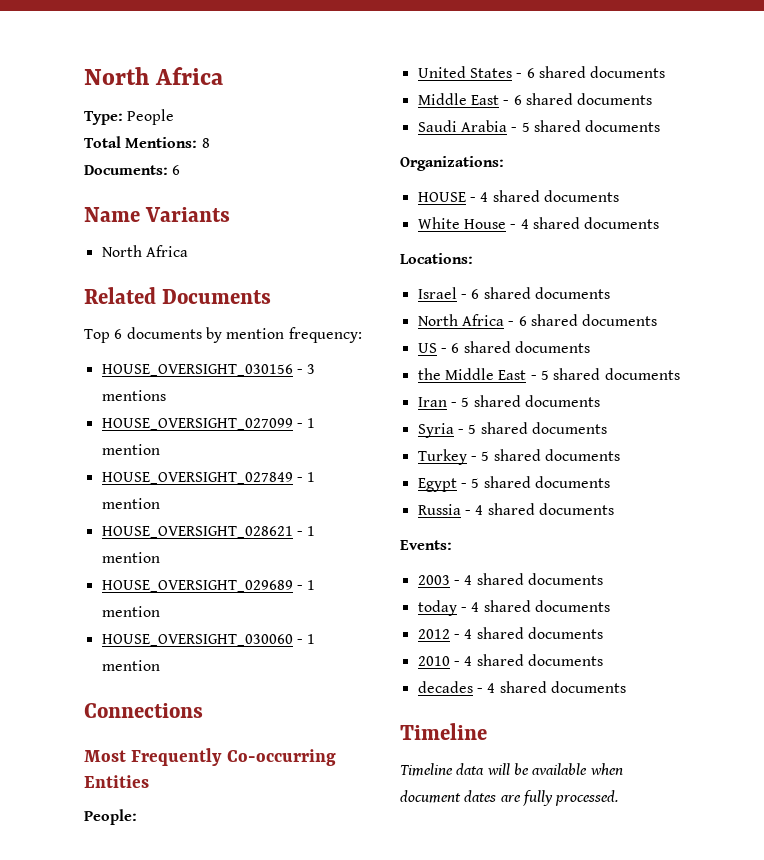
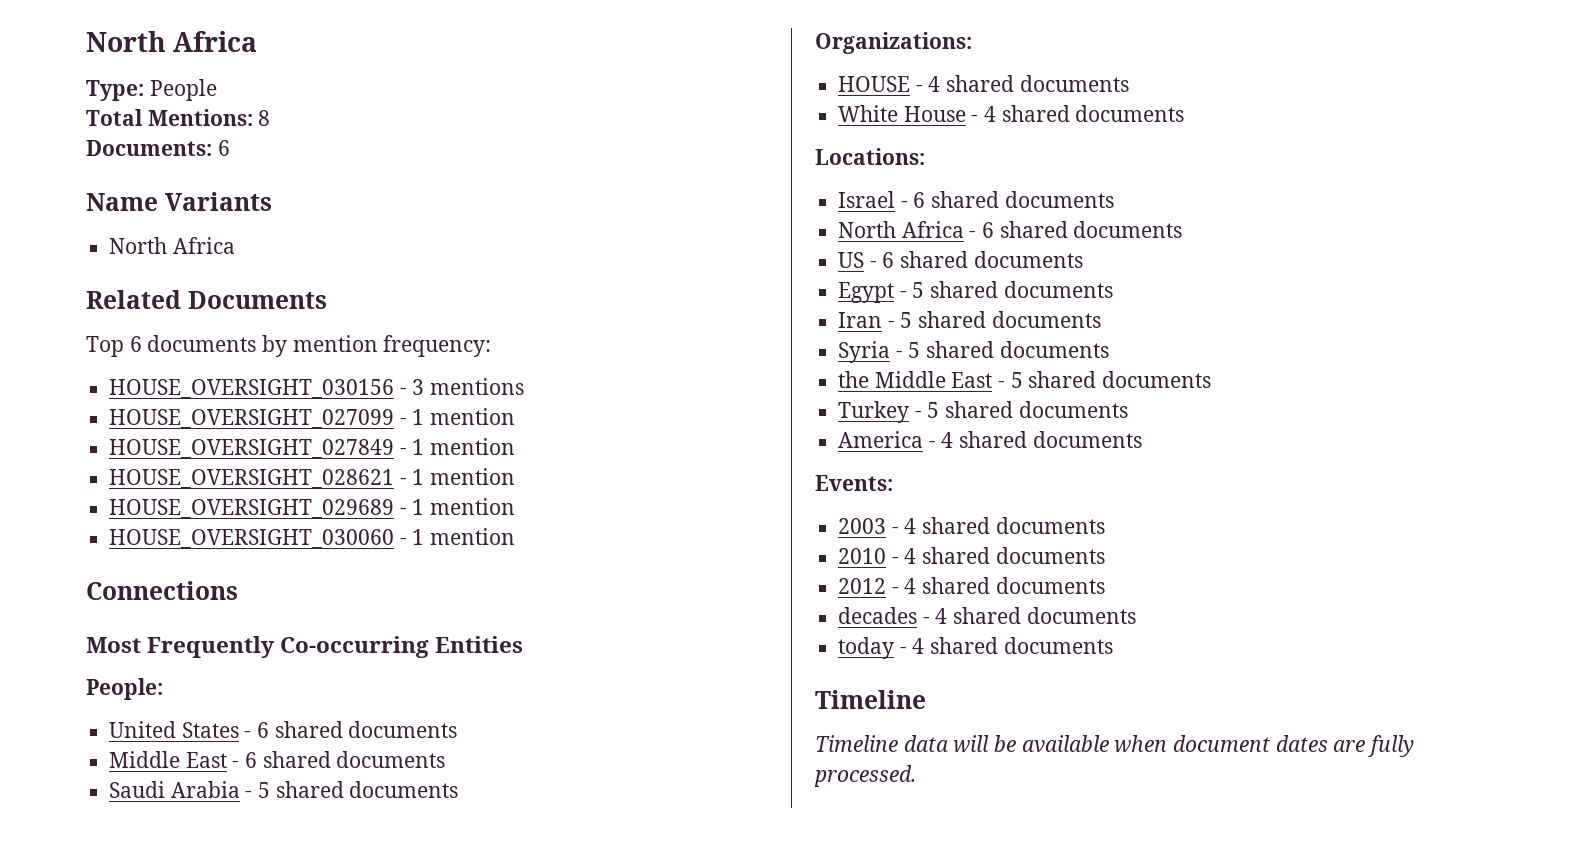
[417,368,527,380] the Middle East -> [838,282,895,303] Egypt
(607, 428) none -> [838,371,1212,388] // the Middle East - 5 shared documents
[417,476,610,492] [417,504,461,515] Egypt - 5 shared documents // Russia -> [838,431,924,448] America
[417,600,457,616] today -> [838,548,887,564] 2010
[417,654,603,666] [417,681,473,693] 2010 - 4 shared documents // decades -> [838,607,1136,624] [838,637,895,659] decades - 4 shared documents // today

